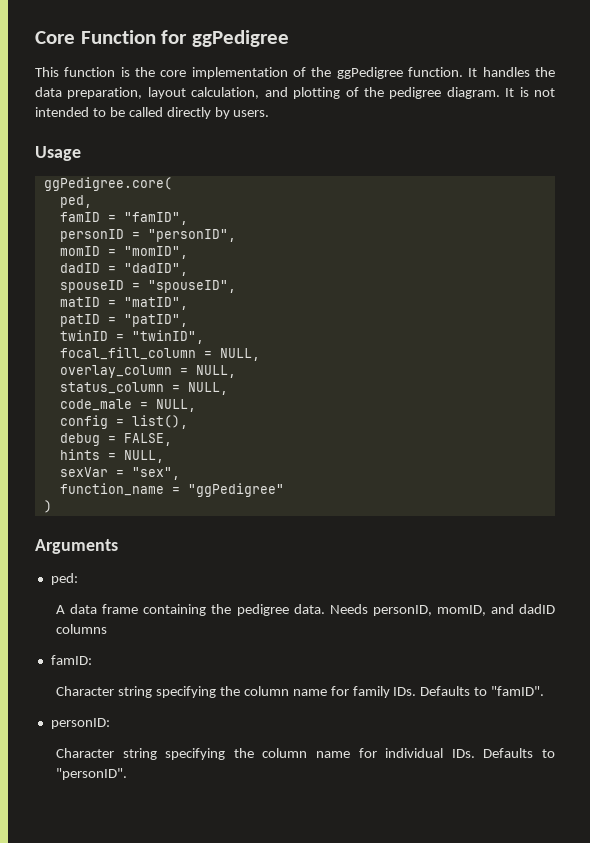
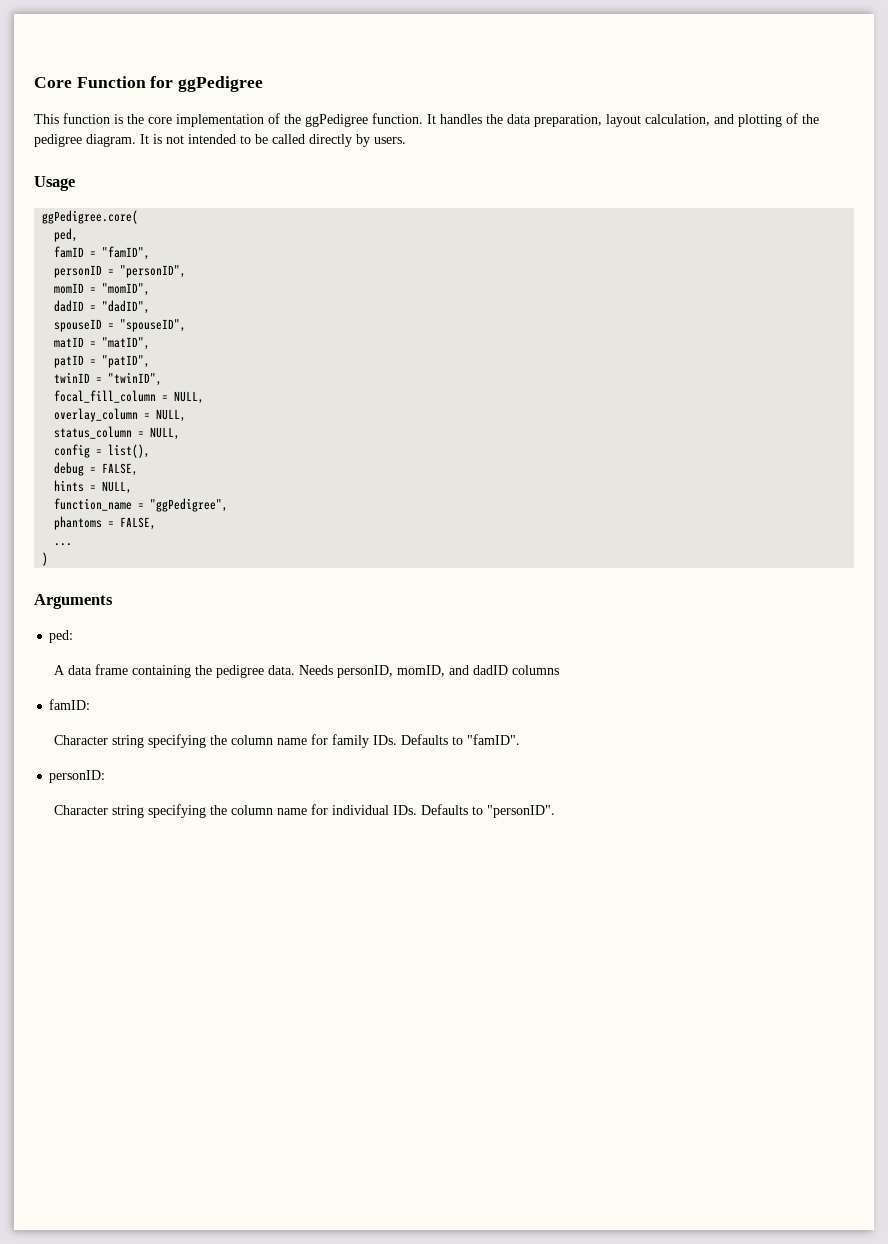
[59,399,196,412] // code_male = NULL, -> (181, 433) none
[59,467,180,480] // sexVar = "sex", -> (133, 487) none
[187,483,284,497] "ggPedigree" -> [150,498,229,512] [54,516,157,530] [54,543,73,546] "ggPedigree", // phantoms = FALSE, // ...

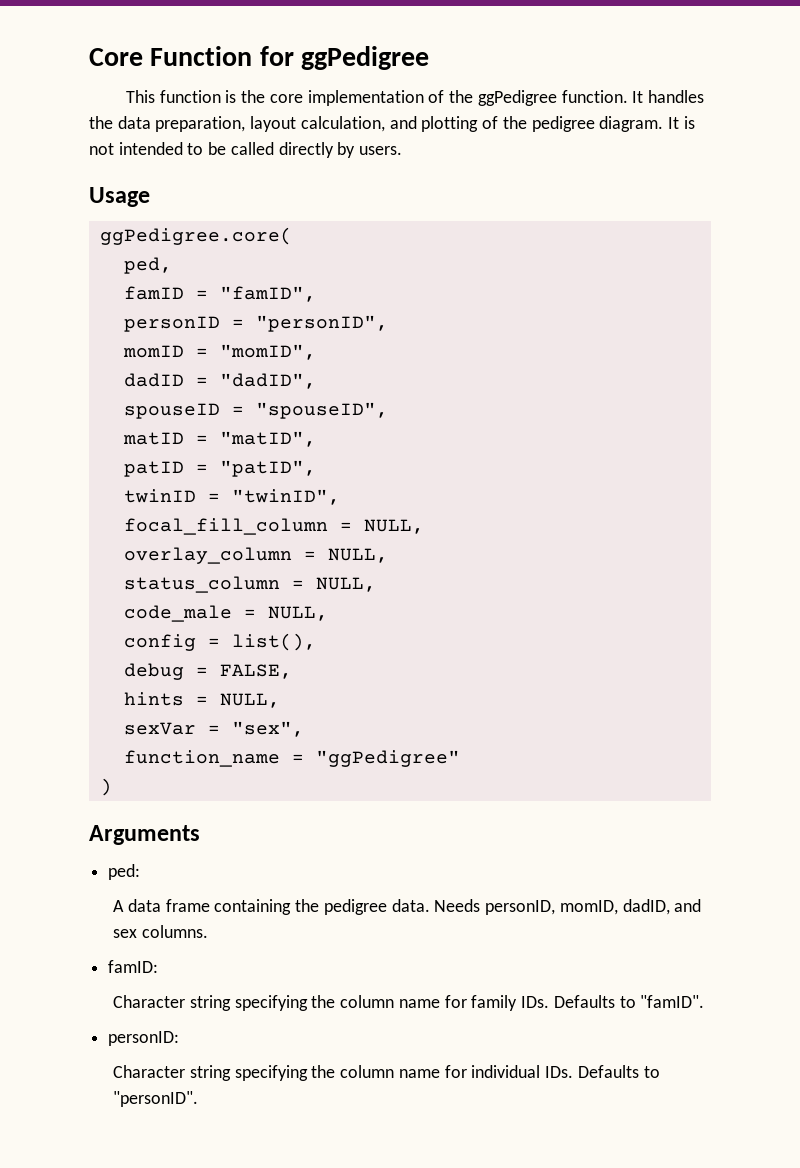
(181, 433) none -> [123,605,328,622] // code_male = NULL,
(133, 487) none -> [123,721,304,737] // sexVar = "sex",
[150,498,229,512] [54,516,157,530] [54,543,73,546] "ggPedigree", // phantoms = FALSE, // ... -> [315,750,460,767] "ggPedigree"
[448,665,559,675] and dadID columns -> [622,899,702,915] [113,925,208,938] dadID, and sex columns.

